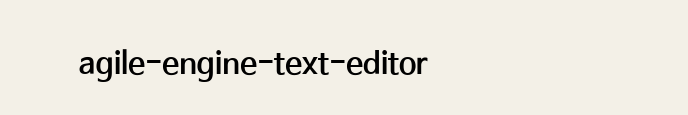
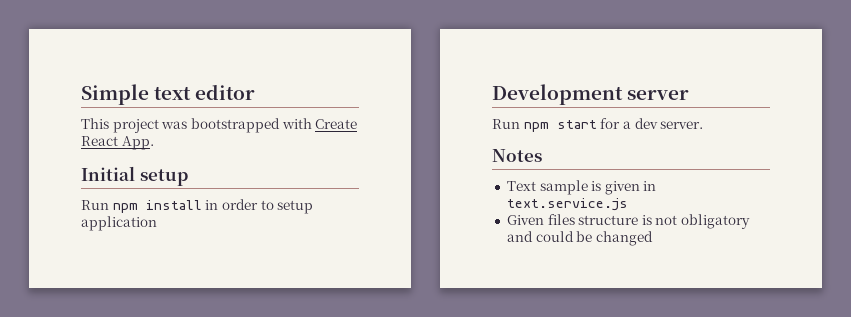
[79,49,428,82] agile-engine-text-editor -> [81,84,256,105] [81,118,358,133] [81,136,154,150] [81,166,188,186] [81,199,314,214] [81,216,157,231] [492,84,690,105] [492,118,704,132] [492,149,542,162] [506,180,657,195] [506,198,628,211] [506,214,751,229] [506,231,653,246] Simple text editor // This project was bootstrapped with Create React App. // Initial setup // Run npm install in order to setup application // Development server // Run npm start for a dev server. // Notes // Text sample is given in text.service.js // Given files structure is not obligatory and could be changed

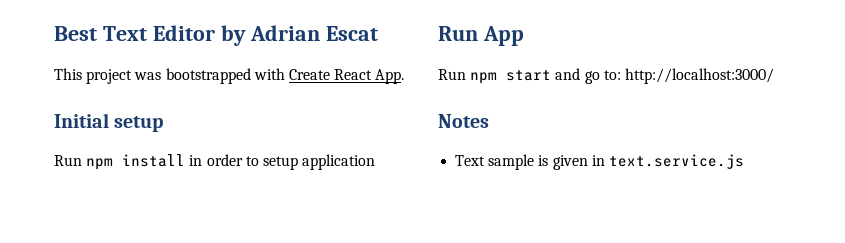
[81,84,256,105] Simple text editor -> [54,25,378,46] Best Text Editor by Adrian Escat
[492,84,690,105] Development server -> [438,26,524,46] Run App
[600,118,704,129] for a dev server. -> [555,68,774,84] and go to: http://localhost:3000/
[506,214,751,229] [506,231,653,246] // Given files structure is not obligatory and could be changed -> (744, 161) none

